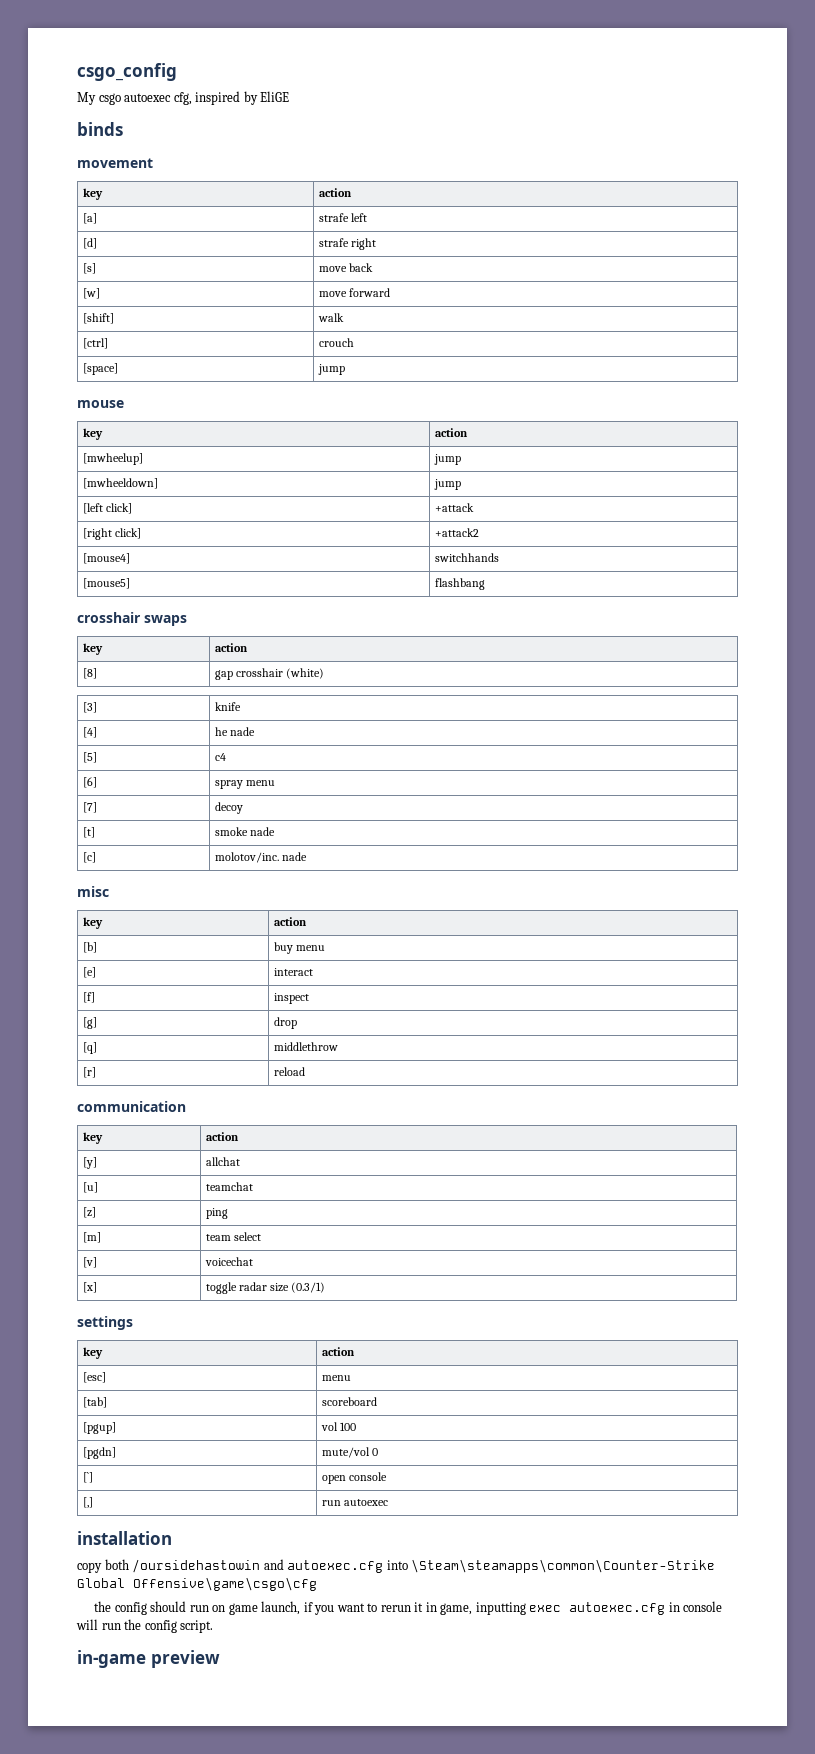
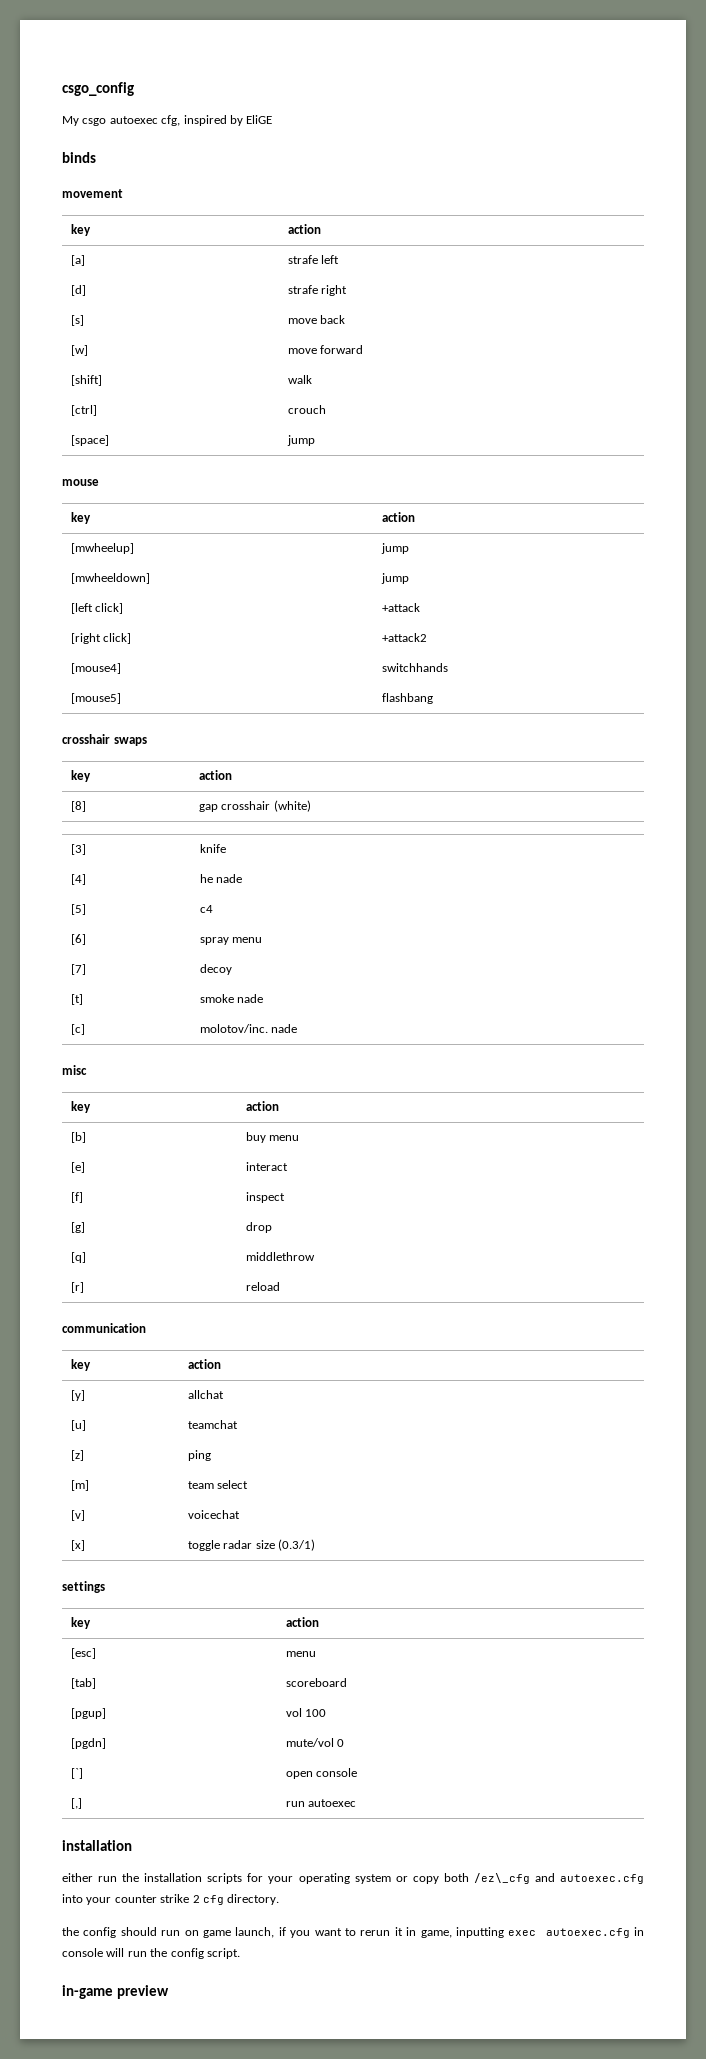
(172, 1538) none -> [62,1873,408,1884] either run the installation scripts for your operating system or
[132,1559,261,1573] /oursidehastowin -> [473,1873,530,1884] /ez\_cfg
[411,1559,716,1573] [77,1577,317,1591] \Steam\steamapps\common\Counter-Strike Global Offensive\game\csgo\cfg -> [86,1894,280,1905] your counter strike 2 cfg directory.

